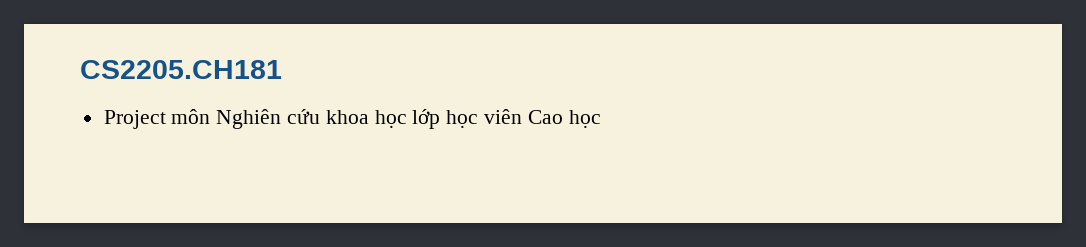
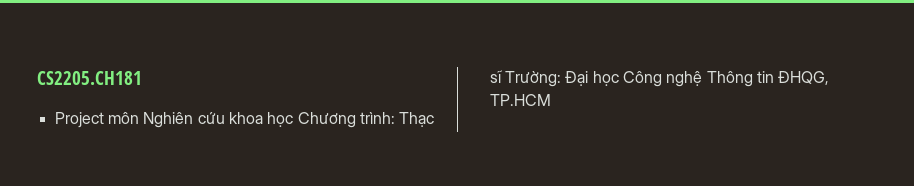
[412,109,601,129] lớp học viên Cao học -> [297,112,435,128] [489,70,830,87] [489,94,551,106] Chương trình: Thạc sĩ Trường: Đại học Công nghệ Thông tin ĐHQG, TP.HCM

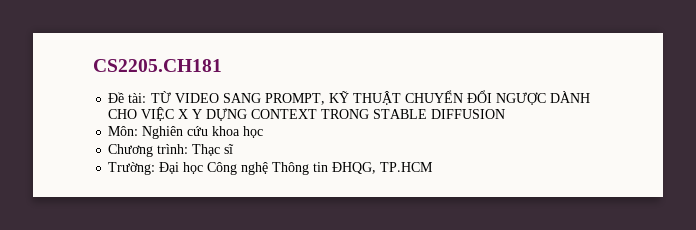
[54,112,139,128] Project môn -> [108,90,590,105] [108,107,506,121] [108,126,139,136] Đề tài: TỪ VIDEO SANG PROMPT, KỸ THUẬT CHUYỂN ĐỔI NGƯỢC DÀNH CHO VIỆC X Y DỰNG CONTEXT TRONG STABLE DIFFUSION // Môn:
(294, 119) none -> (264, 132) //
(502, 76) none -> (235, 149) //

